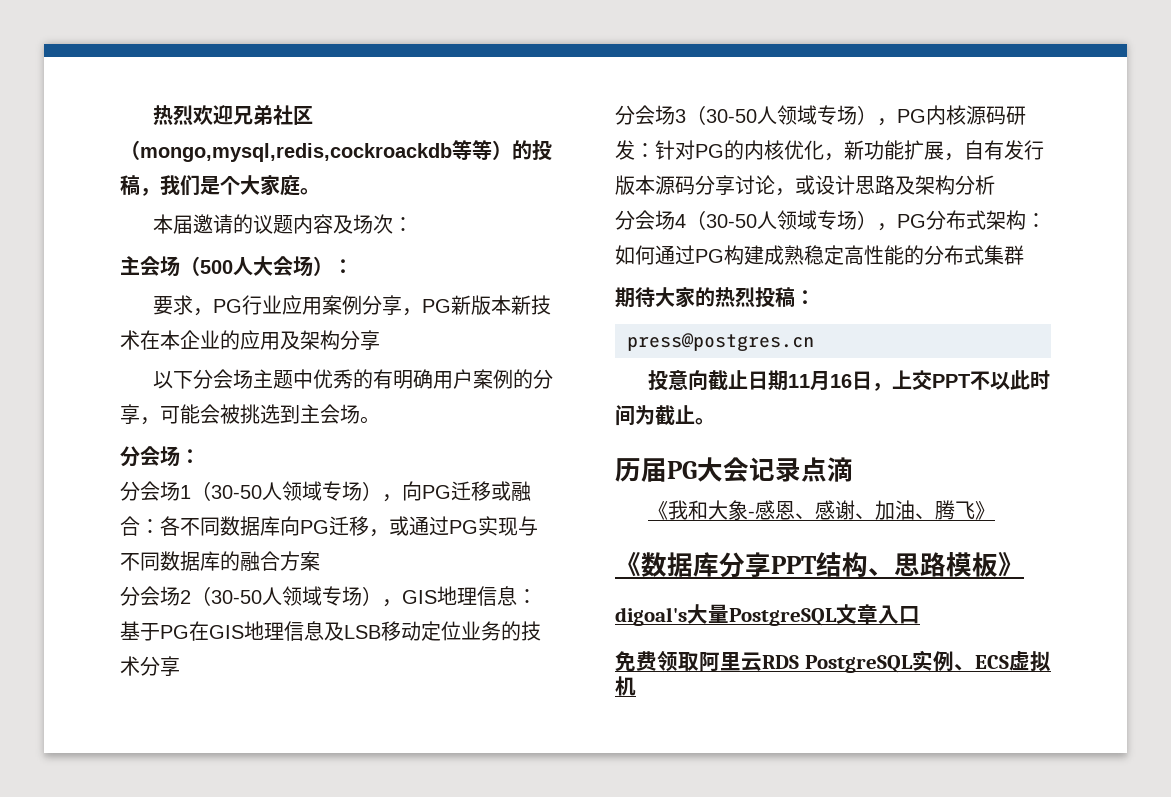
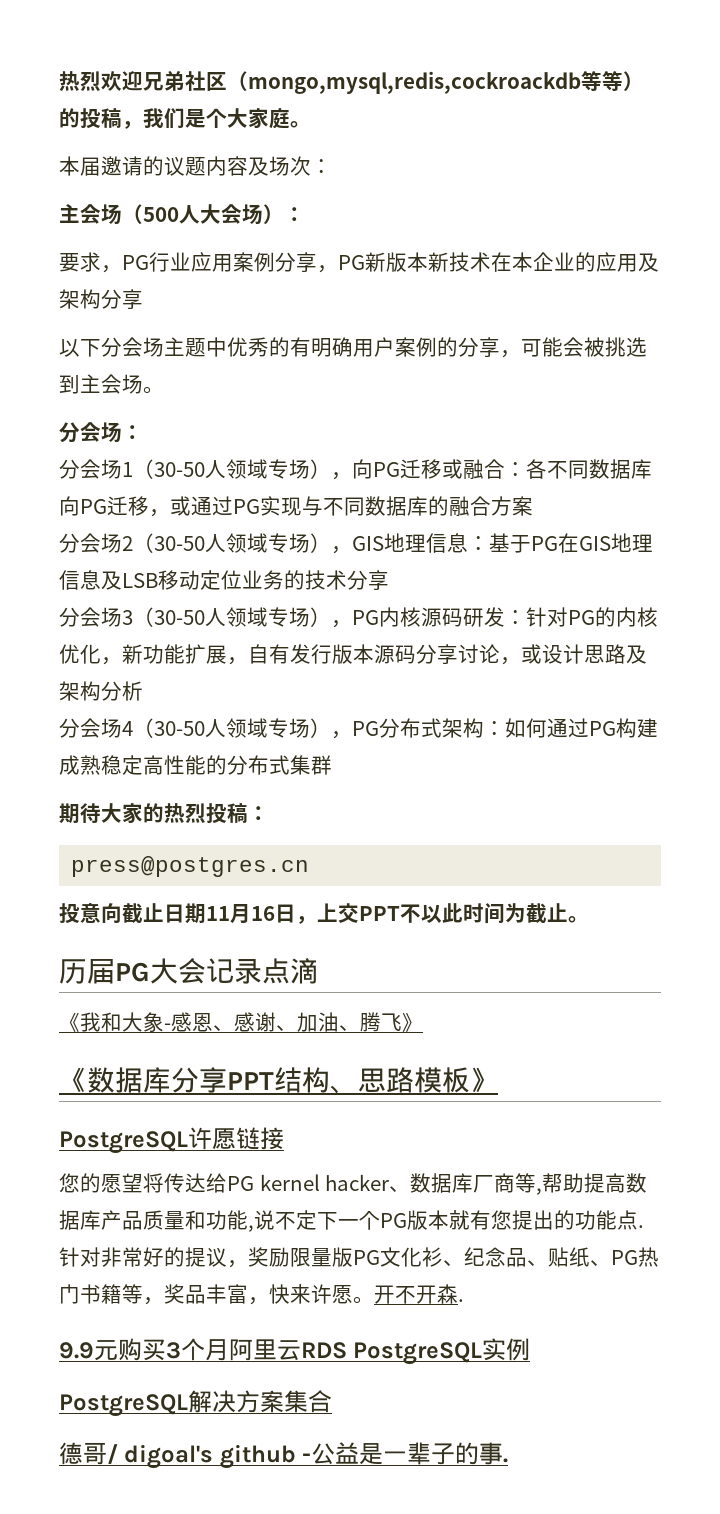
[615,604,920,626] [615,651,699,672] digoal's大量PostgreSQL文章入口 // 免费领取 -> [59,1127,284,1154] [59,1173,648,1195] [59,1210,644,1232] [59,1247,659,1268] [59,1284,464,1305] [59,1338,229,1361] PostgreSQL许愿链接 // 您的愿望将传达给PG kernel hacker、数据库厂商等,帮助提高数据库产品质量和功能,说不定下一个PG版本就有您提出的功能点.针对非常好的提议，奖励限量版PG文化衫、纪念品、贴纸、PG热门书籍等，奖品丰富，快来许愿。开不开森. // 9.9元购买3个月
[953,651,1051,672] [615,676,636,696] 、ECS虚拟机 -> [59,1390,332,1417] [59,1442,509,1469] // PostgreSQL解决方案集合 // 德哥/ digoal's github -公益是一辈子的事.

